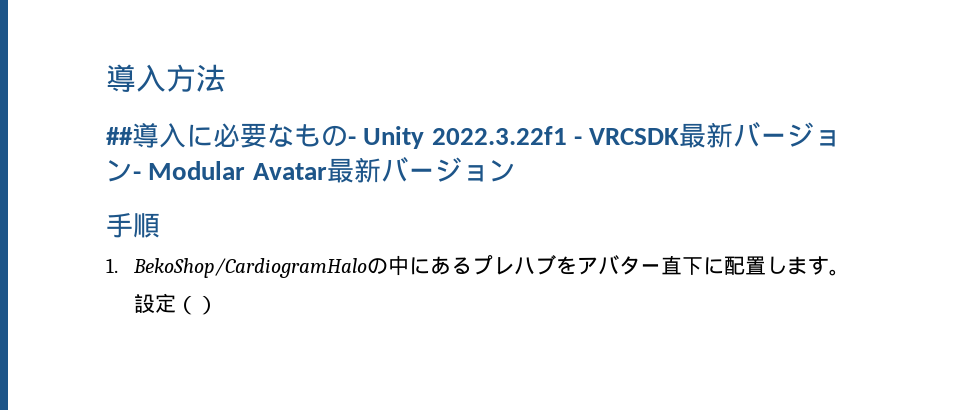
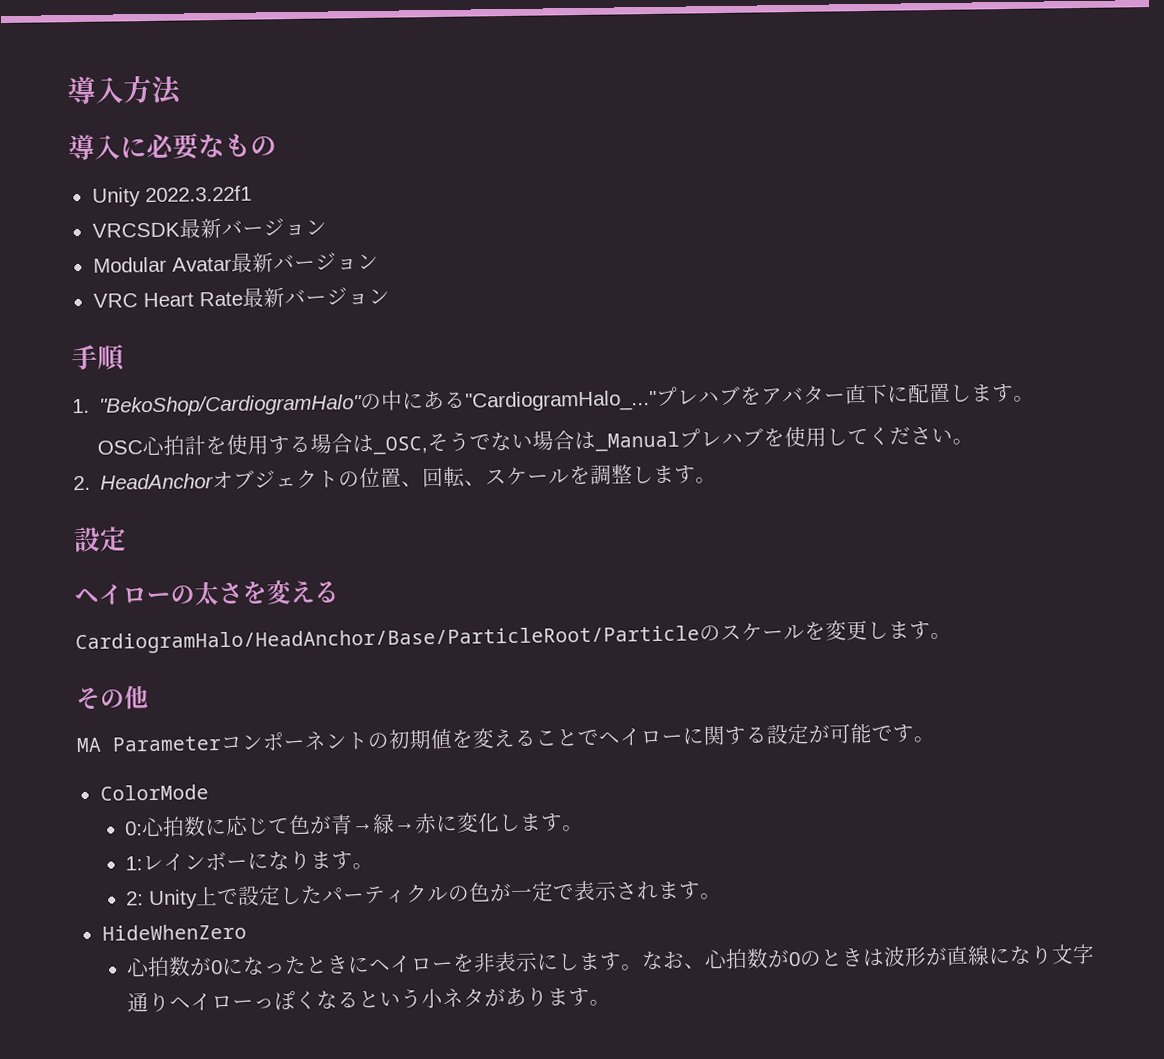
[106,127,133,145] ## -> (183, 90) none
[348,136,356,145] - -> (277, 145) //
[573,136,582,145] - -> (252, 194) //
[133,171,141,180] - -> (327, 227) //
(516, 171) none -> [92,287,390,308] // VRC Heart Rate最新バージョン
[133,258,368,278] BekoShop/CardiogramHalo -> [99,394,364,417] "BekoShop/CardiogramHalo"
(473, 265) none -> [465,389,658,413] "CardiogramHalo_..."
[134,293,219,315] 設定（） -> [96,426,974,456] [73,464,718,491] [73,526,127,553] [74,579,339,607] [75,620,952,655] [76,685,149,711] [76,722,936,753] [99,784,209,801] [125,812,585,837] [125,850,375,871] [126,880,723,910] [101,923,247,941] [126,943,1096,978] [127,987,612,1013] OSC心拍計を使用する場合は_OSC,そうでない場合は_Manualプレハブを使用してください。 // 2. HeadAnchorオブジェクトの位置、回転、スケールを調整します。 // 設定 // ヘイローの太さを変える // CardiogramHalo/HeadAnchor/Base/ParticleRoot/Particleのスケールを変更します。 // その他 // MA Parameterコンポーネントの初期値を変えることでヘイローに関する設定が可能です。 // ColorMode // 0:心拍数に応じて色が青→緑→赤に変化します。 // 1:レインボーになります。 // 2: Unity上で設定したパーティクルの色が一定で表示されます。 // HideWhenZero // 心拍数が0になったときにヘイローを非表示にします。なお、心拍数が0のときは波形が直線になり文字通りヘイローっぽくなるという小ネタがあります。

